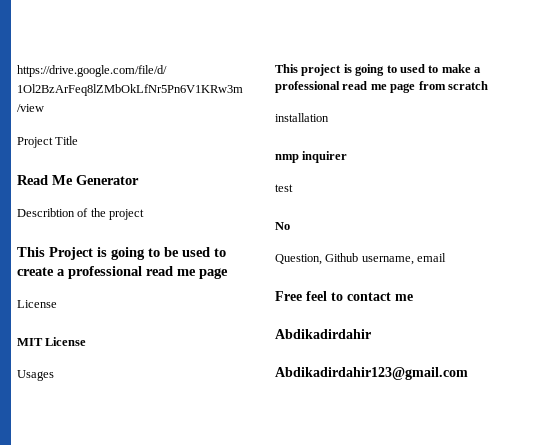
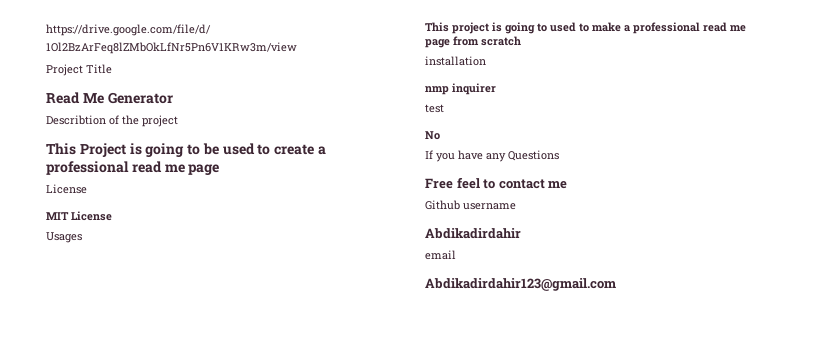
[275,253,447,265] Question, Github username, email -> [425,150,559,162] If you have any Questions
(413, 297) none -> [425,200,516,210] // Github username
(371, 334) none -> [425,250,456,260] // email

